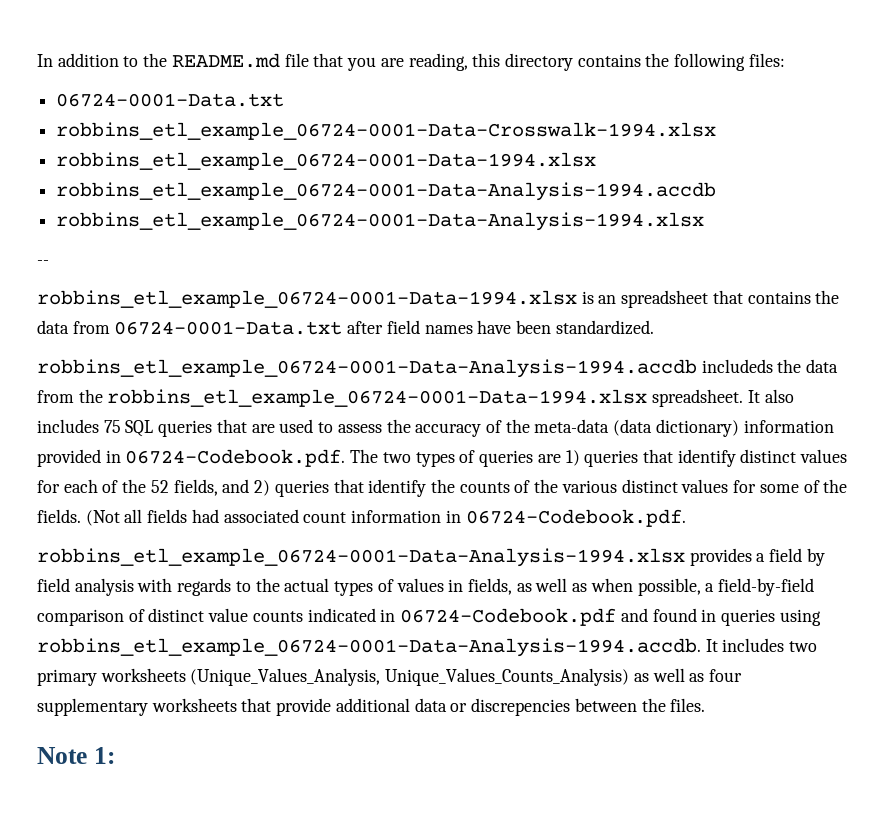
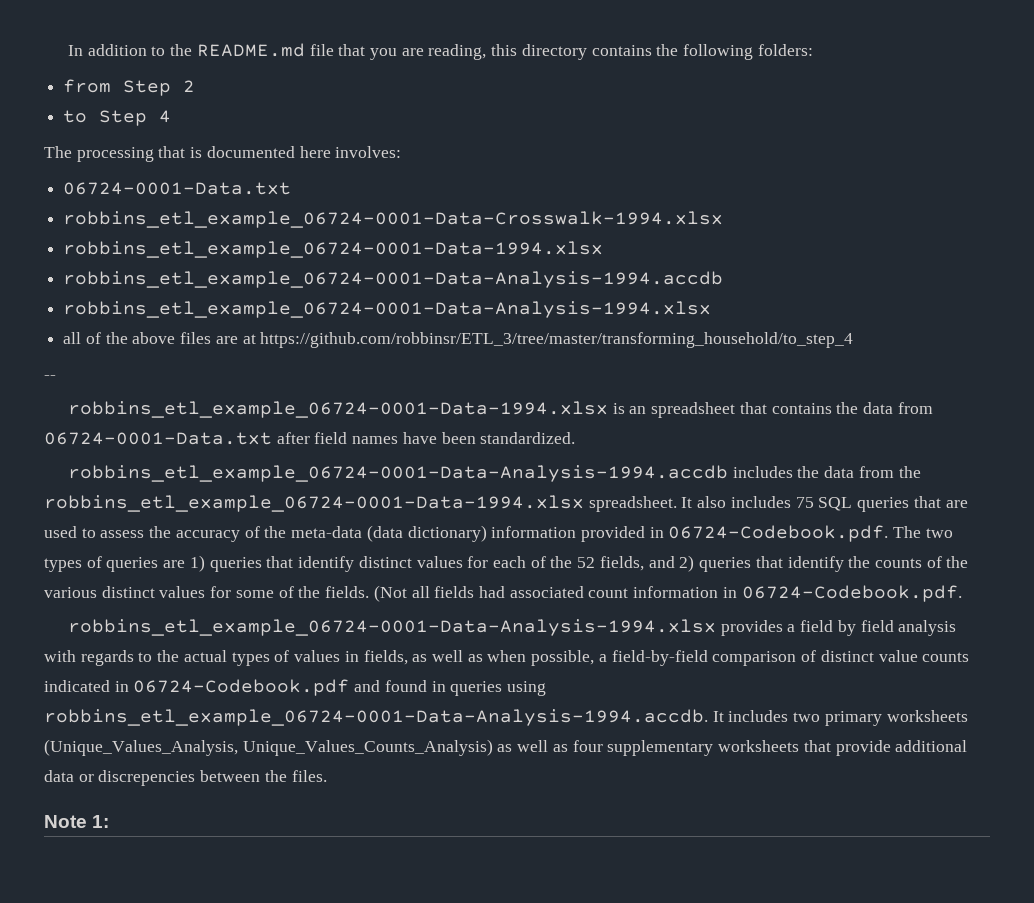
[748,53,785,67] files: -> [757,44,813,56] [63,79,196,96] [63,110,172,126] [44,146,402,162] folders: // from Step 2 // to Step 4 // The processing that is documented here involves:
(705, 221) none -> [63,332,854,348] // all of the above files are at https://github.com/robbinsr/ETL_3/tree/master/transforming_household/to_step_4
[701,359,773,373] includeds -> [732,466,793,478] includes

